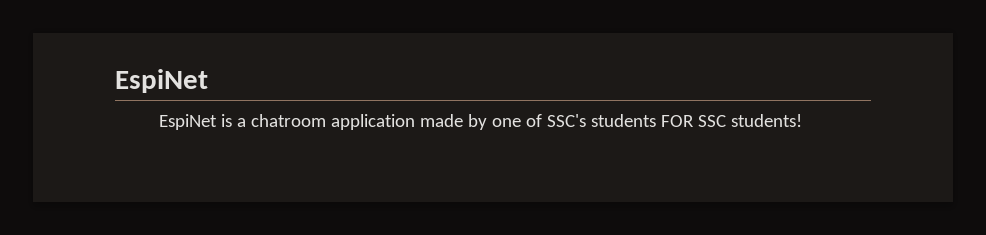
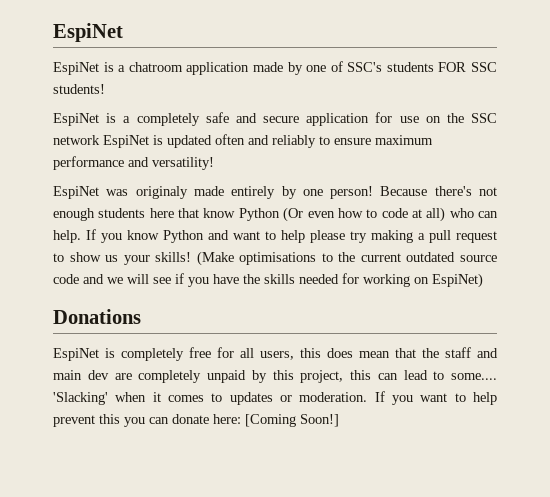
(802, 120) none -> [53,112,498,126] [53,134,433,148] [53,156,214,170] [53,186,498,199] [53,207,498,222] [53,229,497,243] [53,251,498,266] [53,273,483,288] [53,309,141,324] [53,347,498,361] [53,370,497,383] [53,391,497,405] [53,414,339,427] // EspiNet is a completely safe and secure application for use on the SSC network EspiNet is updated often and reliably to ensure maximum performance and versatility! // EspiNet was originaly made entirely by one person! Because there's not enough students here that know Python (Or even how to code at all) who can help. If you know Python and want to help please try making a pull request to show us your skills! (Make optimisations to the current outdated source code and we will see if you have the skills needed for working on EspiNet) // Donations // EspiNet is completely free for all users, this does mean that the staff and main dev are completely unpaid by this project, this can lead to some.... 'Slacking' when it comes to updates or moderation. If you want to help prevent this you can donate here: [Coming Soon!]

